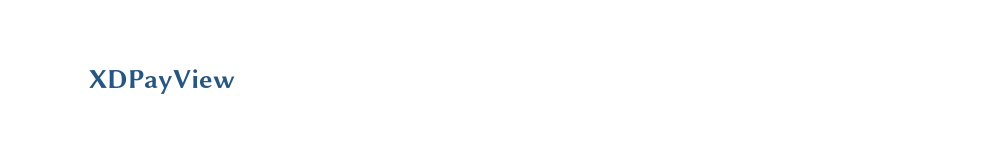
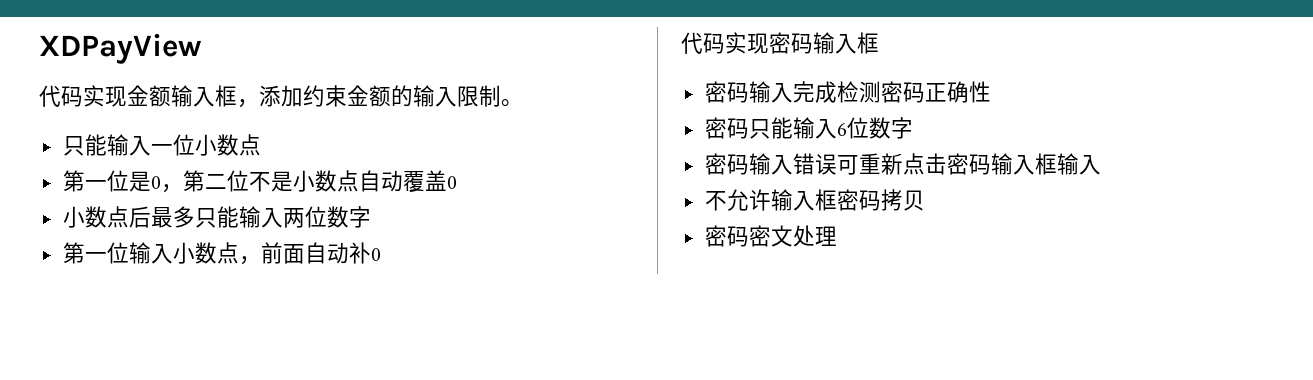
(235, 81) none -> [39,85,523,108] [62,134,261,156] [62,170,457,193] [62,206,371,228] [62,242,381,265] [681,32,879,54] [704,81,991,103] [704,117,913,139] [704,153,1101,175] [704,189,925,211] [704,225,837,247] // 代码实现金额输入框，添加约束金额的输入限制。 // 只能输入一位小数点 // 第一位是0，第二位不是小数点自动覆盖0 // 小数点后最多只能输入两位数字 // 第一位输入小数点，前面自动补0 // 代码实现密码输入框 // 密码输入完成检测密码正确性 // 密码只能输入6位数字 // 密码输入错误可重新点击密码输入框输入 // 不允许输入框密码拷贝 // 密码密文处理

